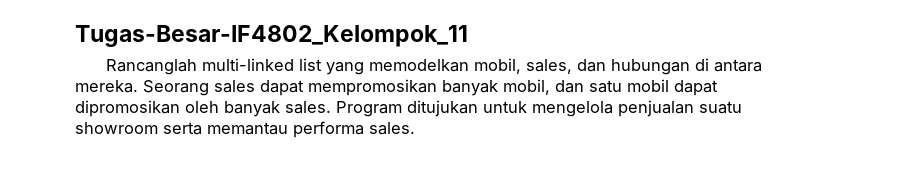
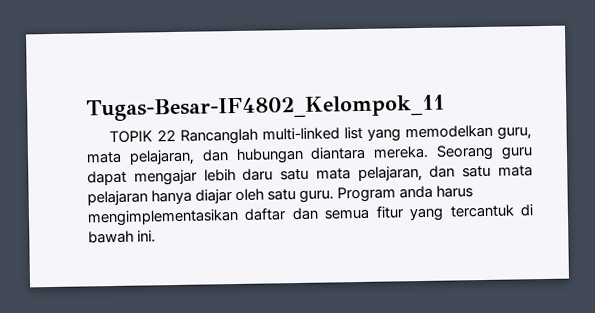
(468, 36) none -> [109,129,176,144] TOPIK 22
[474,58,763,75] [75,79,718,96] [75,100,742,117] [75,121,415,138] mobil, sales, dan hubungan di antara mereka. Seorang sales dapat mempromosikan banyak mobil, dan satu mobil dapat dipromosikan oleh banyak sales. Program ditujukan untuk mengelola penjualan suatu showroom serta memantau performa sales. -> [497,126,532,140] [86,144,534,166] [87,165,533,186] [87,185,474,206] [87,204,534,227] [88,230,157,244] guru, mata pelajaran, dan hubungan diantara mereka. Seorang guru dapat mengajar lebih daru satu mata pelajaran, dan satu mata pelajaran hanya diajar oleh satu guru. Program anda harus mengimplementasikan daftar dan semua fitur yang tercantuk di bawah ini.

